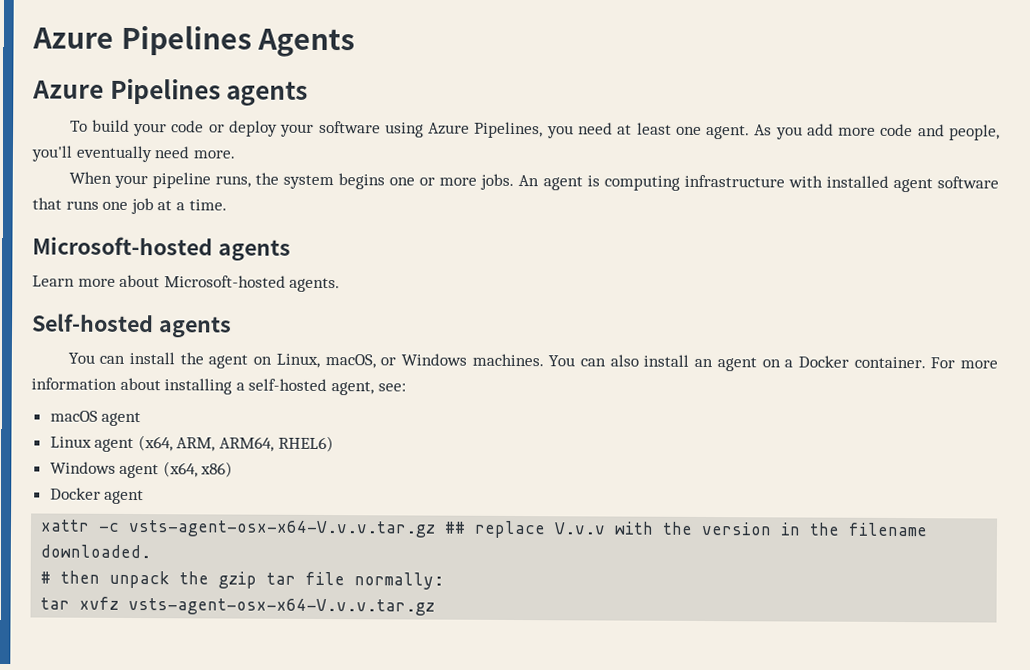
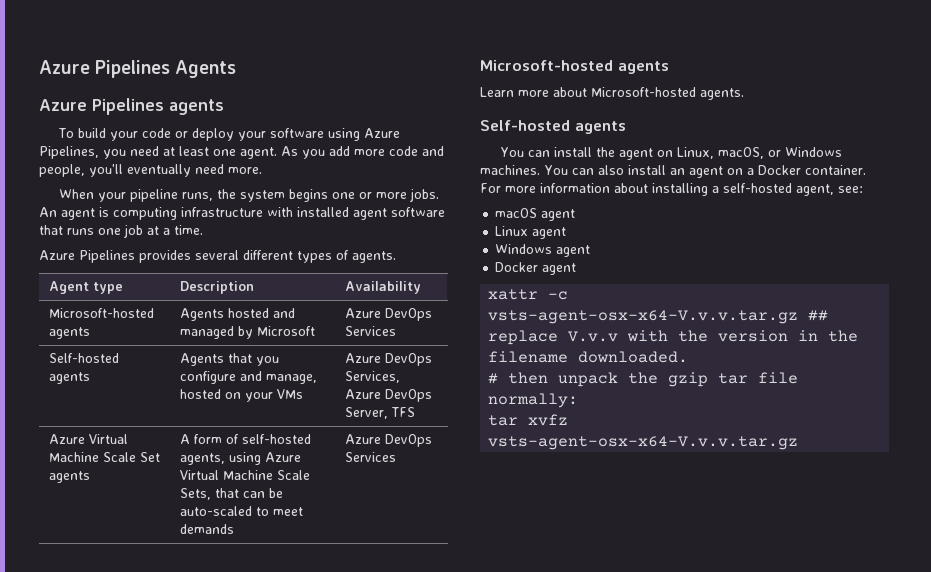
(227, 205) none -> [39,250,396,263] [49,281,124,294] [180,281,255,294] [345,281,422,294] [49,308,155,318] [49,327,91,339] [180,308,296,321] [180,326,316,339] [345,308,433,321] [345,326,397,336] [49,353,120,363] [49,372,91,384] [180,353,280,366] [180,371,318,384] [180,389,304,402] [345,353,433,366] [345,371,401,383] [345,389,433,402] [345,407,416,419] [49,434,129,444] [49,452,161,462] [49,471,91,483] [180,434,312,444] [180,452,302,465] [180,470,311,480] [180,488,284,500] [180,506,304,516] [180,524,235,534] [345,434,433,447] [345,452,397,462] // Azure Pipelines provides several different types of agents. // Agent type | Description | Availability // Microsoft-hosted agents | Agents hosted and managed by Microsoft | Azure DevOps Services // Self-hosted agents | Agents that you configure and manage, hosted on your VMs | Azure DevOps Services, Azure DevOps Server, TFS // Azure Virtual Machine Scale Set agents | A form of self-hosted agents, using Azure Virtual Machine Scale Sets, that can be auto-scaled to meet demands | Azure DevOps Services
[137,435,334,453] (x64, ARM, ARM64, RHEL6) -> (567, 233) none
[162,461,234,478] (x64, x86) -> (591, 251) none

